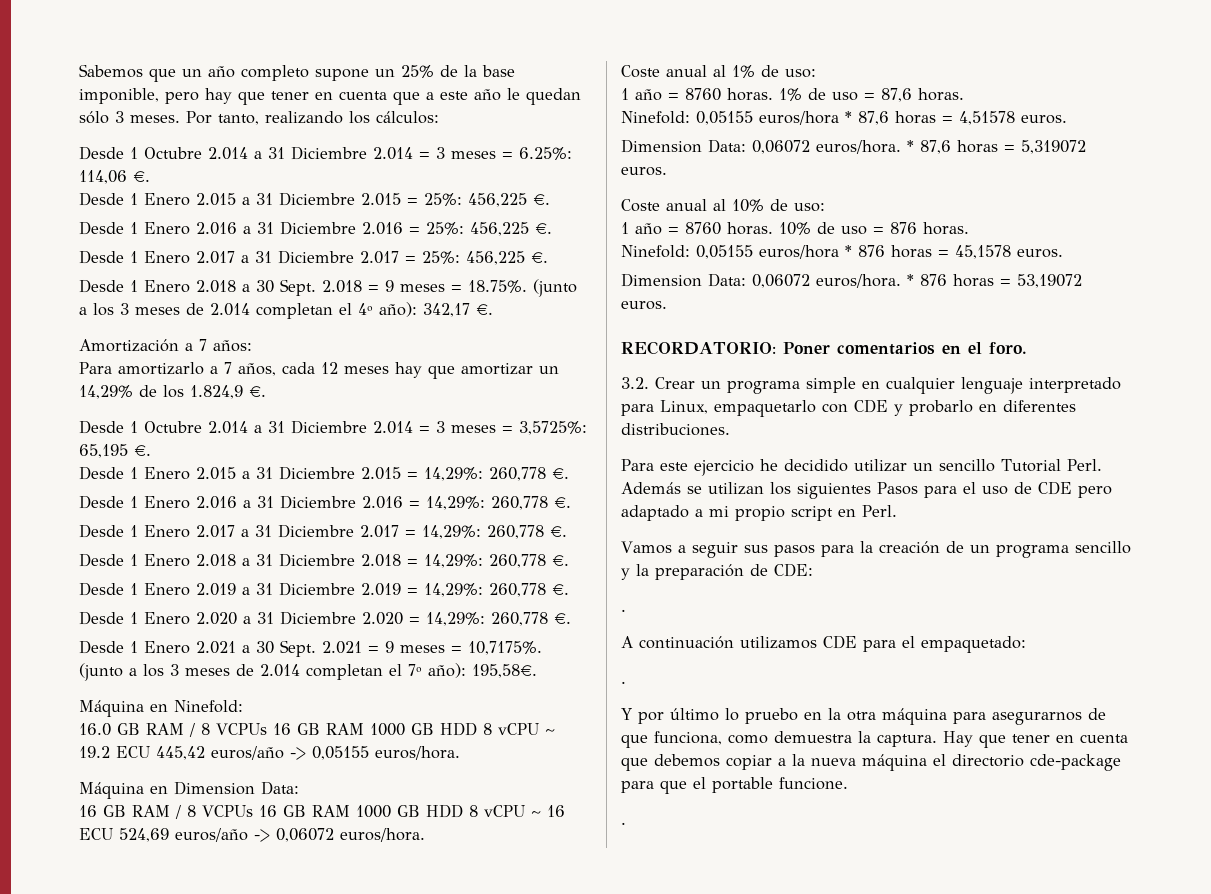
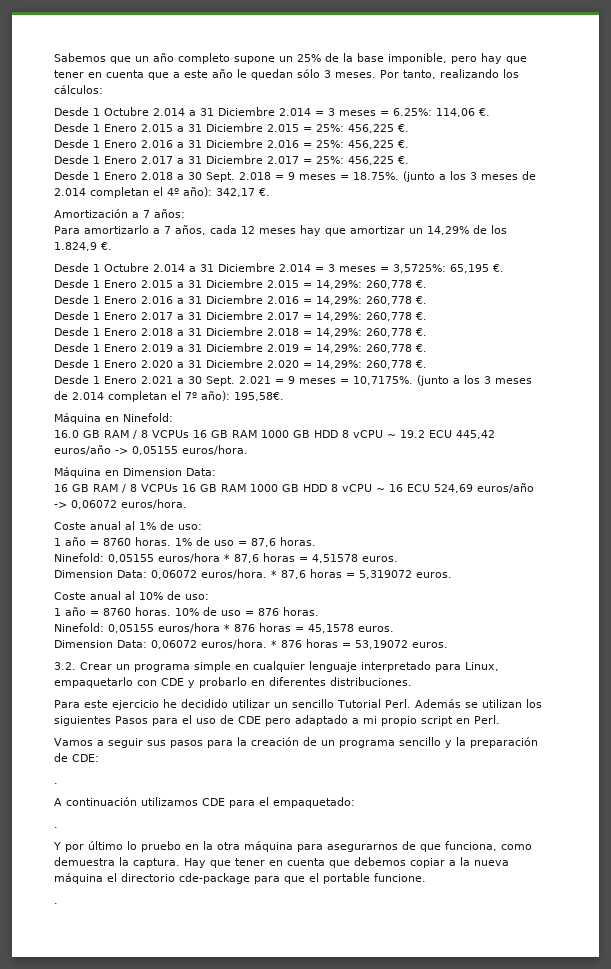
[621,341,1027,355] // RECORDATORIO: Poner comentarios en el foro. -> (448, 645) none

